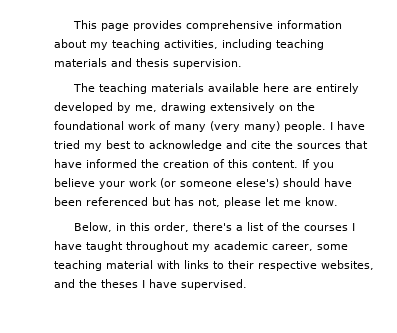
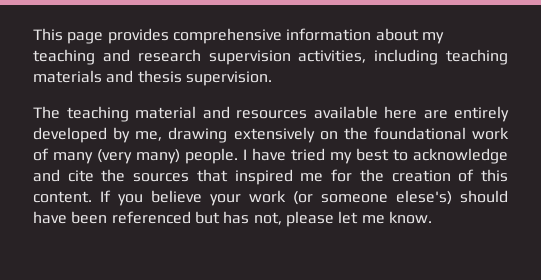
(160, 44) none -> [102,49,291,65] and research supervision
[150,83,204,92] materials -> [135,106,307,119] material and resources
[54,159,137,168] have informed -> [234,169,353,185] inspired me for
[73,222,355,232] [54,241,348,252] [54,260,374,271] [54,279,247,290] // Below, in this order, there's a list of the courses I have taught throughout my academic career, some teaching material with links to their respective websites, and the theses I have supervised. -> (432, 217) none

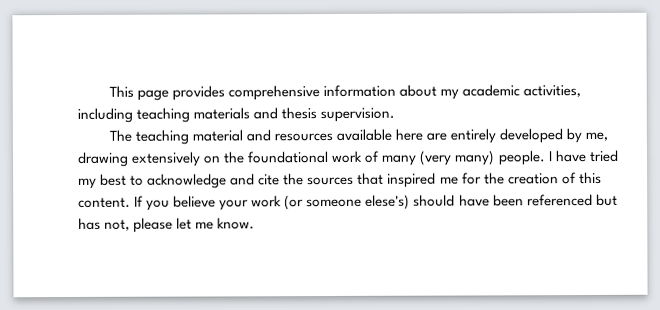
[33,49,291,65] teaching and research supervision -> [461,84,520,97] academic

